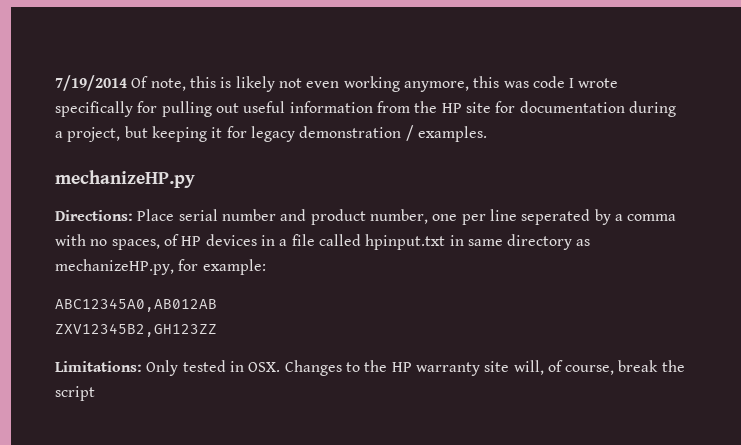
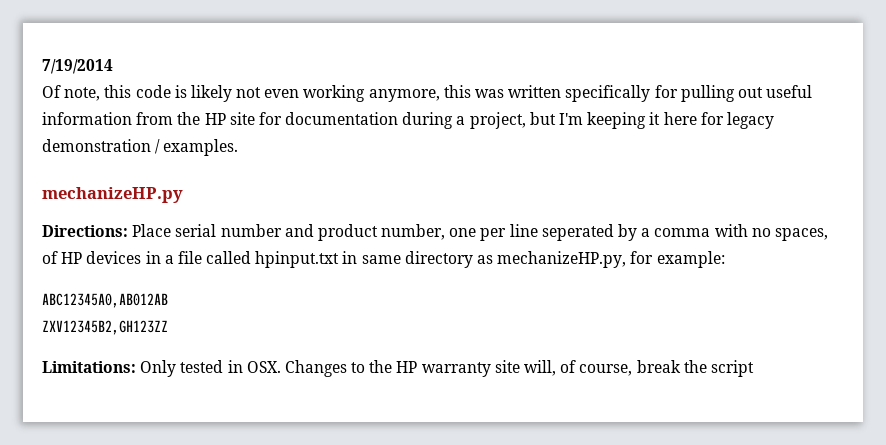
(127, 83) none -> (113, 66) //
(216, 82) none -> [135,85,171,98] code
[532,76,619,88] code I wrote -> [508,85,562,98] written
(148, 132) none -> [559,113,584,125] I'm
(223, 132) none -> [663,112,697,125] here

